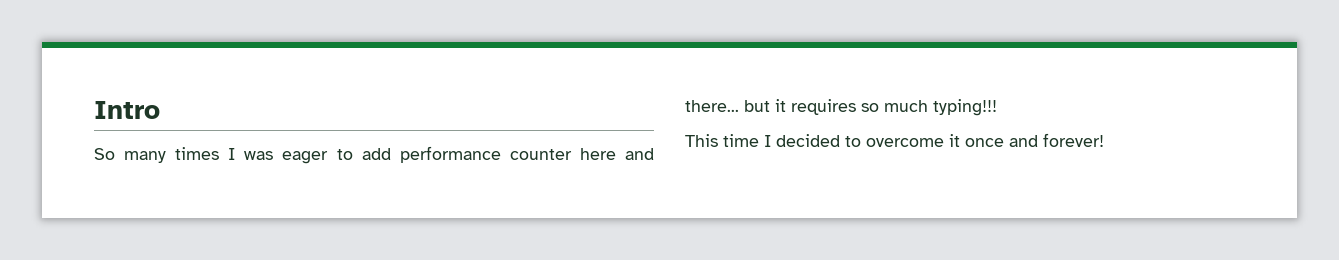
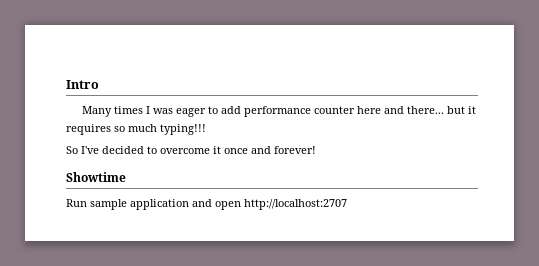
[94,148,167,163] So many -> [82,106,113,117] Many
[685,134,771,147] This time I -> [66,146,99,154] So I've
(1104, 140) none -> [66,172,126,182] [66,199,347,210] // Showtime // Run sample application and open http://localhost:2707

